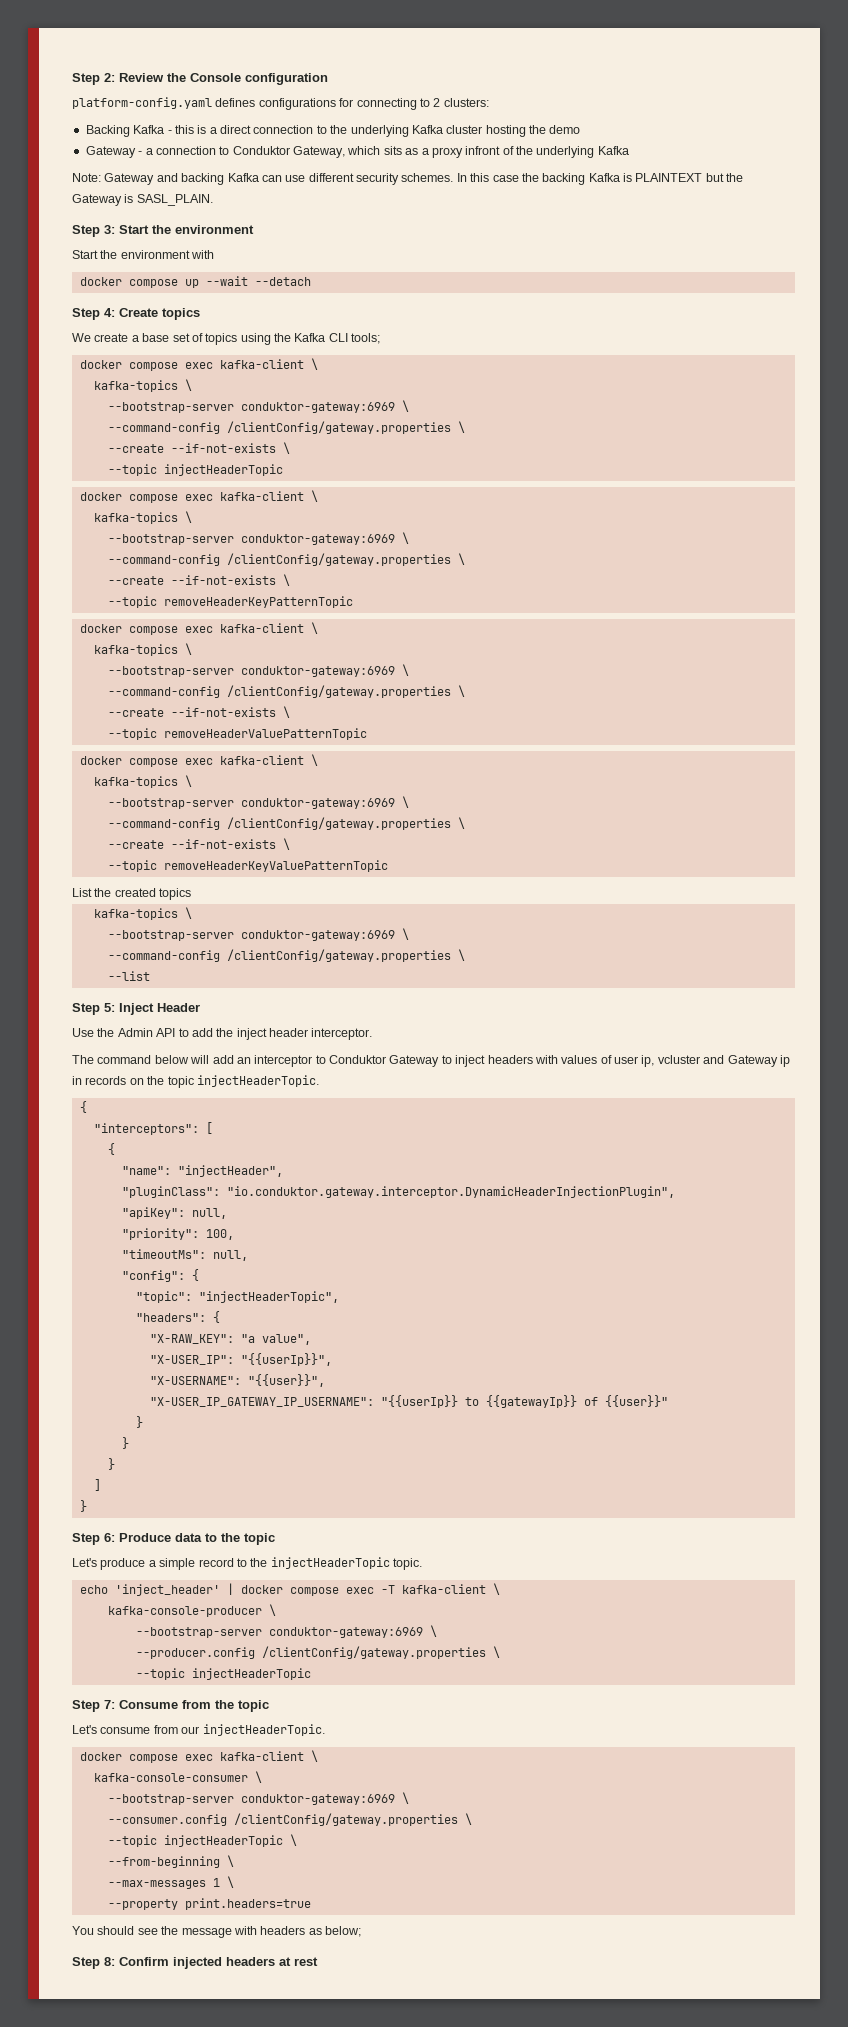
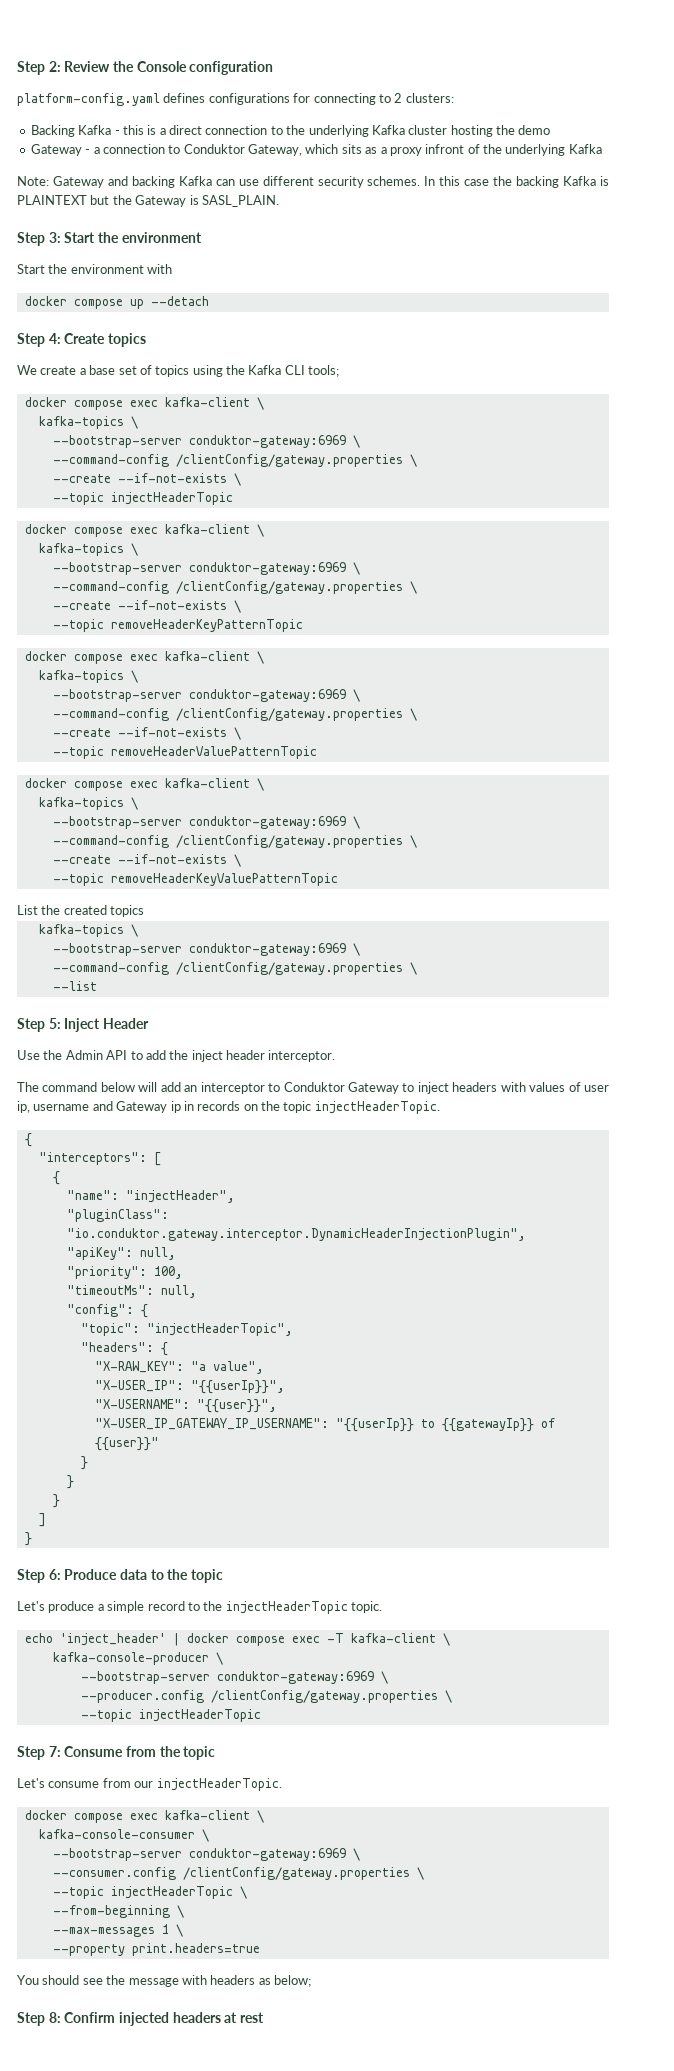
[205,276,248,286] --wait -> (144, 304) none
[657,1055,700,1064] vcluster -> [33,1104,90,1111] username

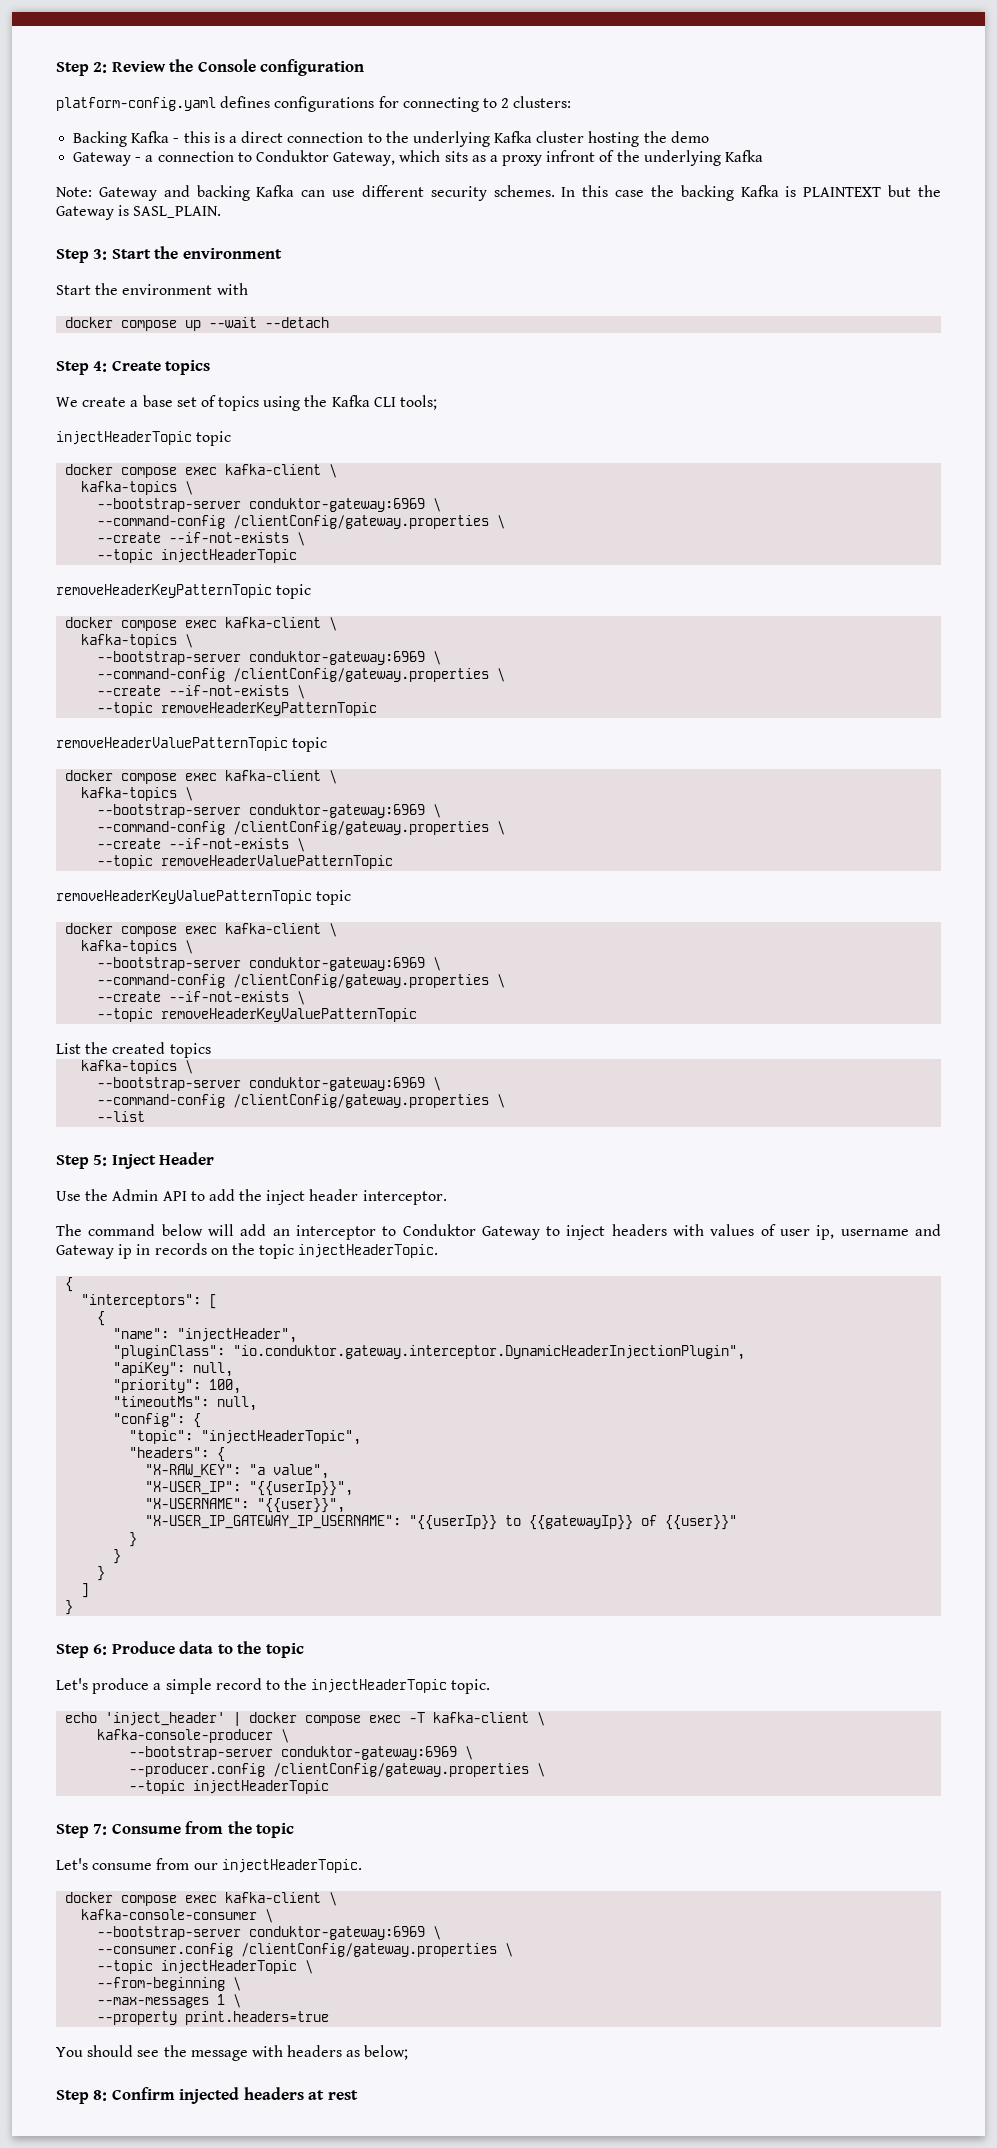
(144, 304) none -> [209,317,258,328] --wait
(340, 371) none -> [56,431,232,446] // injectHeaderTopic topic
(233, 498) none -> [56,584,312,599] // removeHeaderKeyPatternTopic topic
(303, 625) none -> [56,737,328,752] // removeHeaderValuePatternTopic topic
(317, 752) none -> [56,890,352,905] // removeHeaderKeyValuePatternTopic topic

